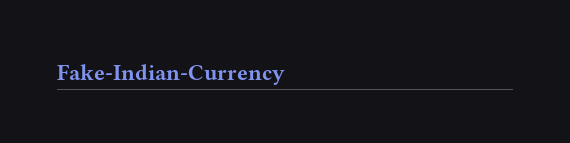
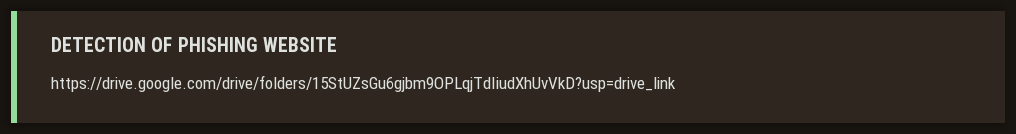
[57,64,285,85] Fake-Indian-Currency -> [51,37,337,52] [51,75,676,92] DETECTION OF PHISHING WEBSITE // https://drive.google.com/drive/folders/15StUZsGu6gjbm9OPLqjTdIiudXhUvVkD?usp=drive_link

